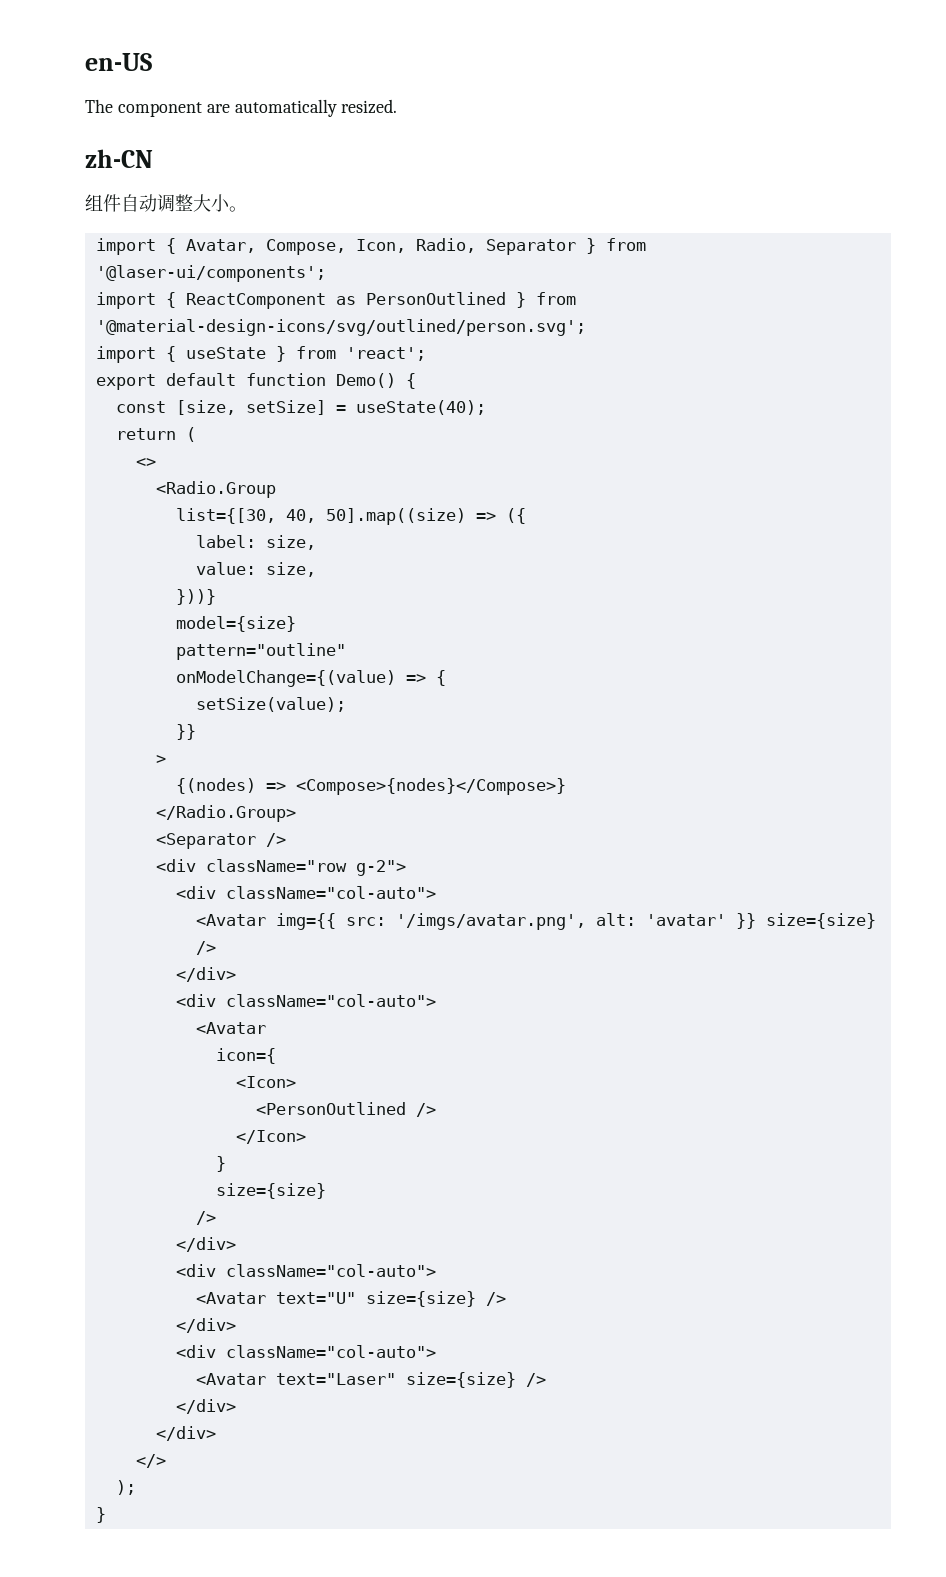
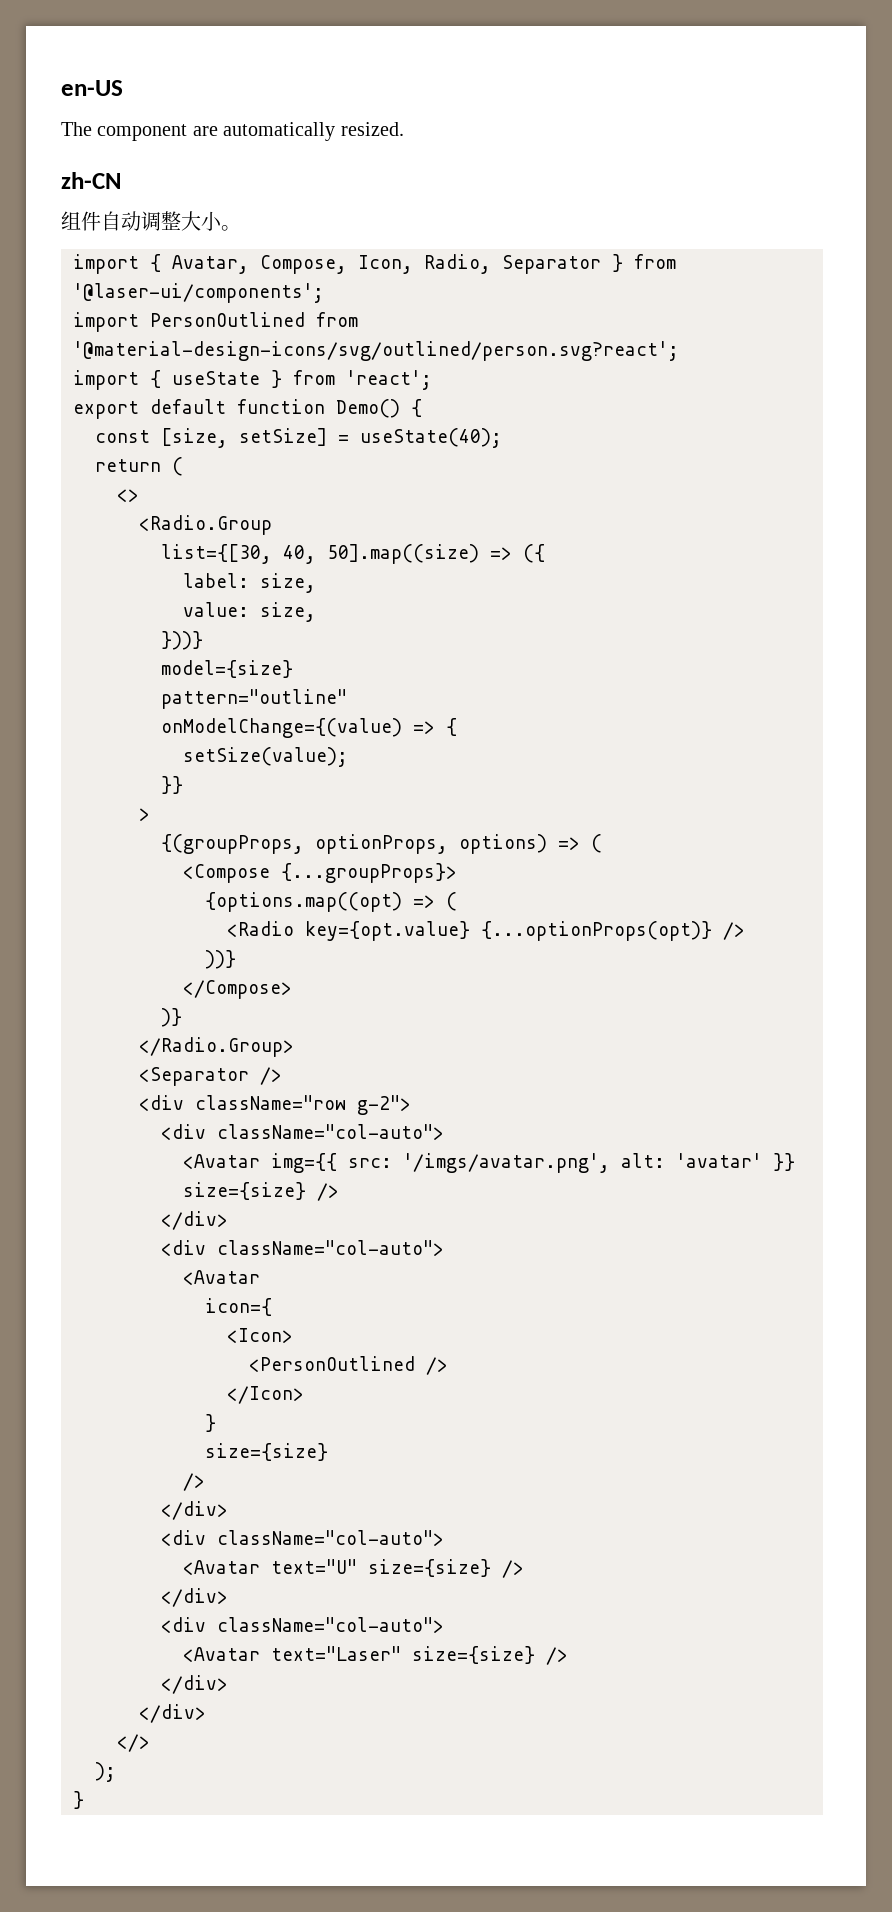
[165,292,576,309] [95,319,586,336] { ReactComponent as PersonOutlined } from '@material-design-icons/svg/outlined/person.svg'; -> [150,312,358,327] [73,341,679,361] PersonOutlined from '@material-design-icons/svg/outlined/person.svg?react';
[175,778,566,795] {(nodes) => <Compose>{nodes}</Compose>} -> [161,834,602,854] [183,863,457,883] [205,892,457,912] [227,921,745,941] [205,950,236,969] [183,980,292,999] [161,1008,182,1027] {(groupProps, optionProps, options) => ( // <Compose {...groupProps}> // {options.map((opt) => ( // <Radio key={opt.value} {...optionProps(opt)} /> // ))} // </Compose> // )}

